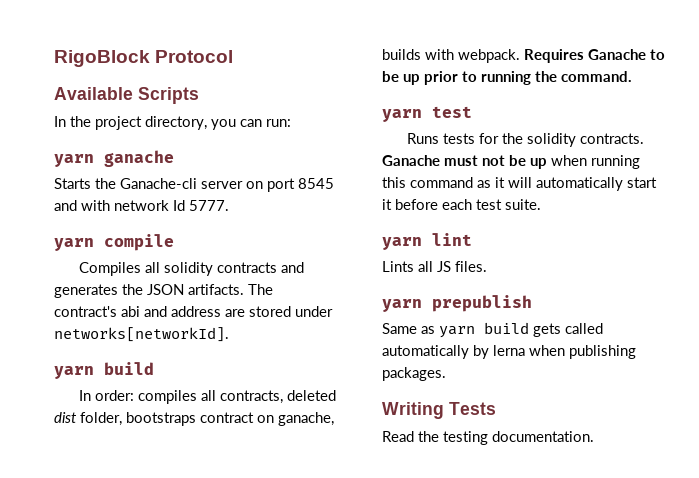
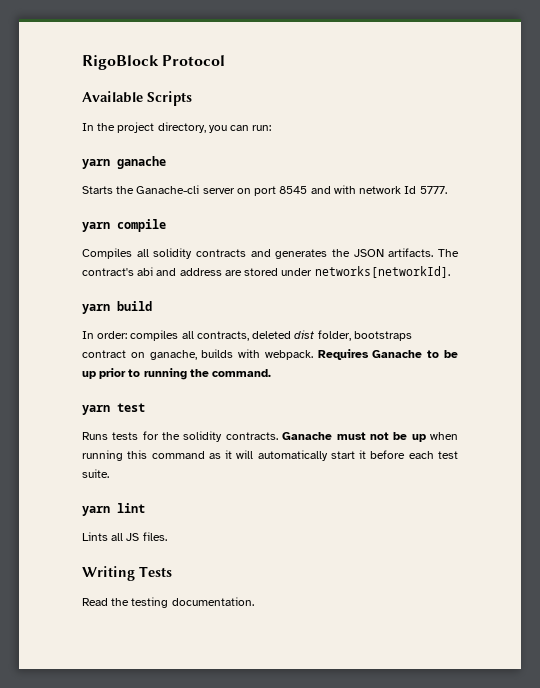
[382,295,532,312] [382,322,603,338] [382,345,636,359] [382,367,446,381] // yarn prepublish // Same as yarn build gets called automatically by lerna when publishing packages. -> (167, 536) none

